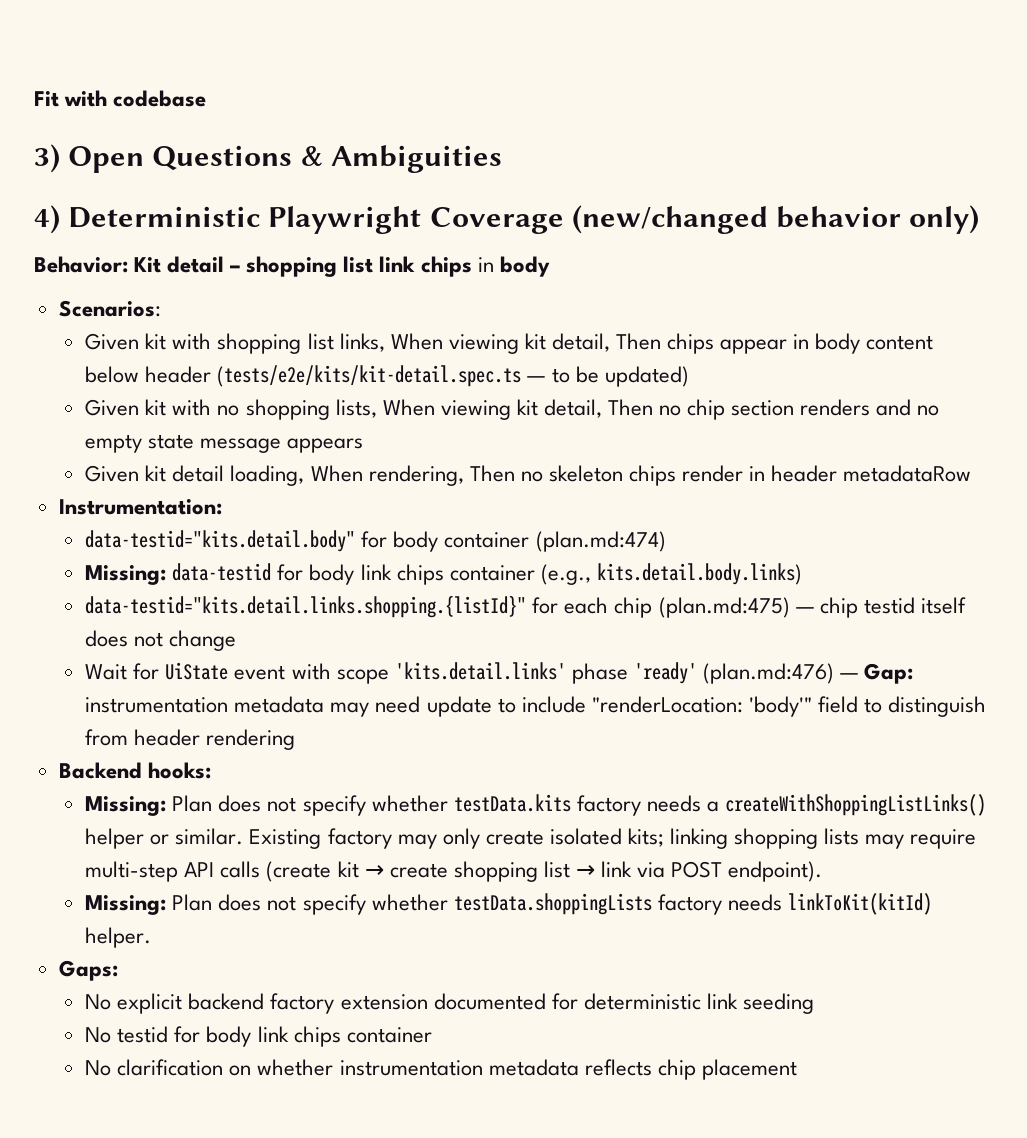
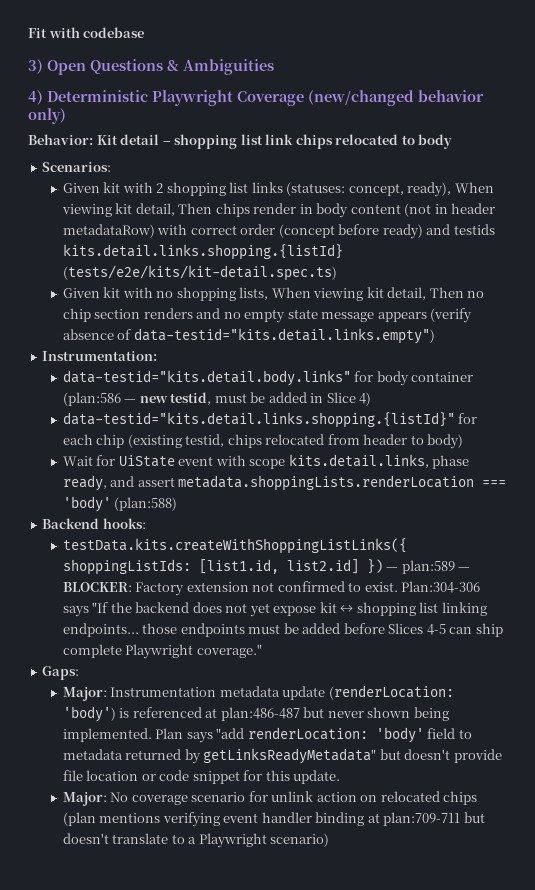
[477,257,494,272] in -> [335,134,415,145] relocated to
[217,333,385,354] shopping list links, -> [156,182,452,197] 2 shopping list links (statuses: concept, ready),
[720,339,788,354] appear -> [253,203,297,214] render
[85,365,689,387] below header (tests/e2e/kits/kit-detail.spec.ts — to be updated) -> [404,203,496,217] [62,224,495,239] [62,244,343,260] [62,265,337,281] (not in header metadataRow) with correct order (concept before ready) and testids kits.detail.links.shopping.{listId} (tests/e2e/kits/kit-detail.spec.ts)
[85,465,972,486] // Given kit detail loading, When rendering, Then no skeleton chips render in header metadataRow -> [430,308,473,323] [62,328,435,344] (verify absence of data-testid="kits.detail.links.empty")
[85,530,356,552] data-testid="kits.detail.body" -> [62,370,351,386] data-testid="kits.detail.body.links"
[535,531,666,552] [85,563,802,585] [85,595,966,618] [85,630,237,651] (plan.md:474) // Missing: data-testid for body link chips container (e.g., kits.detail.body.links) // data-testid="kits.detail.links.shopping.{listId}" for each chip (plan.md:475) — chip testid itself does not change -> [62,392,372,406] [62,412,478,428] [62,434,464,449] (plan:586 — new testid, must be added in Slice 4) // data-testid="kits.detail.links.shopping.{listId}" for each chip (existing testid, chips relocated from header to body)
[394,662,914,684] [85,696,987,717] [85,729,296,750] [58,762,211,779] [85,794,987,816] [85,828,977,849] [85,861,823,882] [85,893,932,915] [85,927,152,948] [58,960,118,981] [85,993,814,1014] [85,1026,432,1047] [85,1059,797,1080] 'kits.detail.links' phase 'ready' (plan.md:476) — Gap: instrumentation metadata may need update to include "renderLocation: 'body'" field to distinguish from header rendering // Backend hooks: // Missing: Plan does not specify whether testData.kits factory needs a createWithShoppingListLinks() helper or similar. Existing factory may only create isolated kits; linking shopping lists may require multi-step API calls (create kit → create shopping list → link via POST endpoint). // Missing: Plan does not specify whether testData.shoppingLists factory needs linkToKit(kitId) helper. // Gaps: // No explicit backend factory extension documented for deterministic link seeding // No testid for body link chips container // No clarification on whether instrumentation metadata reflects chip placement -> [288,454,470,469] [62,475,507,491] [62,496,178,512] [42,518,146,529] [62,538,407,554] [62,559,471,575] [62,581,481,596] [62,602,487,617] [62,623,503,637] [62,644,262,659] [42,666,80,680] [62,685,454,701] [62,706,449,722] [62,727,472,743] [62,748,502,764] [62,770,341,784] [62,791,478,806] [62,812,485,827] [62,833,330,848] kits.detail.links, phase ready, and assert metadata.shoppingLists.renderLocation === 'body' (plan:588) // Backend hooks: // testData.kits.createWithShoppingListLinks({ shoppingListIds: [list1.id, list2.id] }) — plan:589 — BLOCKER: Factory extension not confirmed to exist. Plan:304-306 says "If the backend does not yet expose kit ↔ shopping list linking endpoints... those endpoints must be added before Slices 4-5 can ship complete Playwright coverage." // Gaps: // Major: Instrumentation metadata update (renderLocation: 'body') is referenced at plan:486-487 but never shown being implemented. Plan says "add renderLocation: 'body' field to metadata returned by getLinksReadyMetadata" but doesn't provide file location or code snippet for this update. // Major: No coverage scenario for unlink action on relocated chips (plan mentions verifying event handler binding at plan:709-711 but doesn't translate to a Playwright scenario)

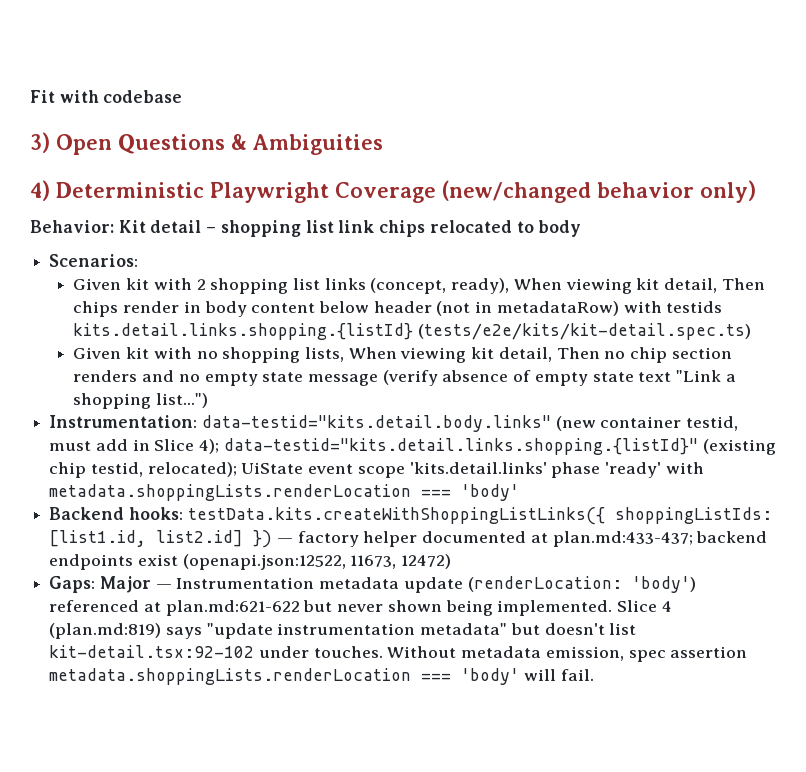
[286,182,404,196] (statuses: concept, -> [370,278,447,294] (concept,
(401, 209) none -> [319,301,432,313] below header
[451,203,496,214] header -> (493, 307) none
[190,224,451,239] correct order (concept before ready) and -> (662, 307) none
[377,312,427,322] appears -> (379, 380) none
[133,328,435,344] [42,351,158,361] [62,370,474,386] [62,392,372,406] [62,412,478,428] [62,434,464,449] [62,454,470,469] [62,475,507,491] [62,496,178,512] data-testid="kits.detail.links.empty") // Instrumentation: // data-testid="kits.detail.body.links" for body container (plan:586 — new testid, must be added in Slice 4) // data-testid="kits.detail.links.shopping.{listId}" for each chip (existing testid, chips relocated from header to body) // Wait for UiState event with scope kits.detail.links, phase ready, and assert metadata.shoppingLists.renderLocation === 'body' (plan:588) -> [534,370,736,386] [73,393,209,409] [49,415,739,432] [49,438,776,455] [49,462,704,478] [49,484,520,501] empty state text "Link a shopping list...") // Instrumentation: data-testid="kits.detail.body.links" (new container testid, must add in Slice 4); data-testid="kits.detail.links.shopping.{listId}" (existing chip testid, relocated); UiState event scope 'kits.detail.links' phase 'ready' with metadata.shoppingLists.renderLocation === 'body'
(146, 523) // -> (183, 513) none
[401,560,471,574] [62,581,481,596] [62,602,487,617] [62,623,503,637] [62,644,262,659] plan:589 — BLOCKER: Factory extension not confirmed to exist. Plan:304-306 says "If the backend does not yet expose kit ↔ shopping list linking endpoints... those endpoints must be added before Slices 4-5 can ship complete Playwright coverage." -> [297,531,768,547] [49,554,452,570] factory helper documented at plan.md:433-437; backend endpoints exist (openapi.json:12522, 11673, 12472)
[62,687,107,701] // Major: -> [99,576,172,593] Major —
[119,708,130,718] is -> (696, 584) none
[220,707,300,721] plan:486-487 -> [165,600,300,616] plan.md:621-622
[155,727,472,743] [62,748,502,764] [62,770,341,784] [62,791,478,806] [62,812,485,827] [62,833,330,848] Plan says "add renderLocation: 'body' field to metadata returned by getLinksReadyMetadata" but doesn't provide file location or code snippet for this update. // Major: No coverage scenario for unlink action on relocated chips (plan mentions verifying event handler binding at plan:709-711 but doesn't translate to a Playwright scenario) -> [617,600,672,612] [49,623,637,639] [49,645,748,662] [49,668,594,685] Slice 4 (plan.md:819) says "update instrumentation metadata" but doesn't list kit-detail.tsx:92-102 under touches. Without metadata emission, spec assertion metadata.shoppingLists.renderLocation === 'body' will fail.

